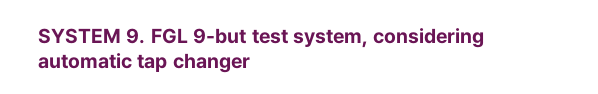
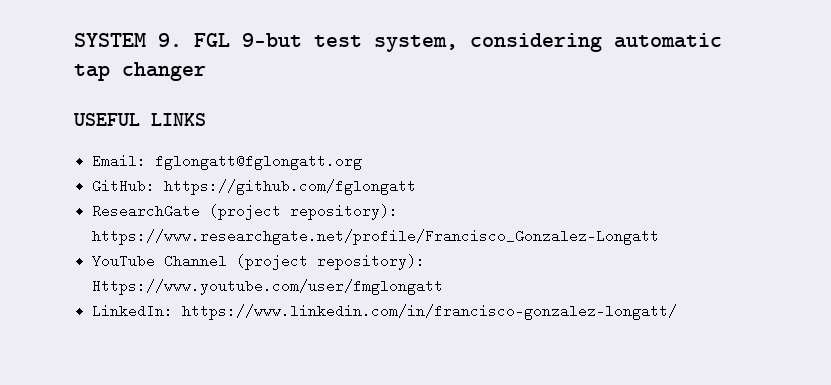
(250, 63) none -> [73,113,206,126] [92,154,363,170] [92,179,417,195] [92,204,399,220] [92,229,660,245] [92,254,426,270] [92,279,444,295] [92,304,678,320] // USEFUL LINKS // Email: fglongatt@fglongatt.org // GitHub: https://github.com/fglongatt // ResearchGate (project repository): https://www.researchgate.net/profile/Francisco_Gonzalez-Longatt // YouTube Channel (project repository): Https://www.youtube.com/user/fmglongatt // LinkedIn: https://www.linkedin.com/in/francisco-gonzalez-longatt/

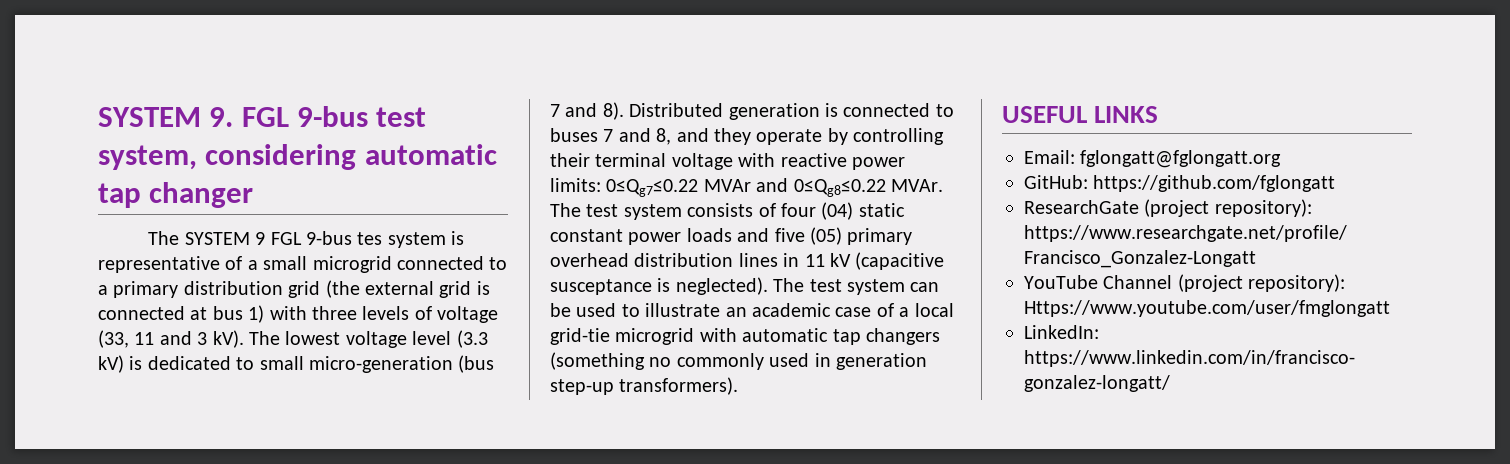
[242,33,302,47] 9-but -> [297,106,369,127] 9-bus
(206, 71) none -> [148,231,465,248] [98,256,508,273] [98,280,490,298] [98,305,499,323] [98,330,488,348] [98,355,495,373] [550,102,954,120] [550,128,945,145] [550,153,905,170] [550,178,943,197] [550,202,905,220] [550,227,913,245] [550,252,945,270] [550,277,940,295] [550,303,954,317] [550,328,940,345] [550,352,927,370] [550,377,739,395] // The SYSTEM 9 FGL 9-bus tes system is representative of a small microgrid connected to a primary distribution grid (the external grid is connected at bus 1) with three levels of voltage (33, 11 and 3 kV). The lowest voltage level (3.3 kV) is dedicated to small micro-generation (bus 7 and 8). Distributed generation is connected to buses 7 and 8, and they operate by controlling their terminal voltage with reactive power limits: 0≤Qg7≤0.22 MVAr and 0≤Qg8≤0.22 MVAr. The test system consists of four (04) static constant power loads and five (05) primary overhead distribution lines in 11 kV (capacitive susceptance is neglected). The test system can be used to illustrate an academic case of a local grid-tie microgrid with automatic tap changers (something no commonly used in generation step-up transformers).

